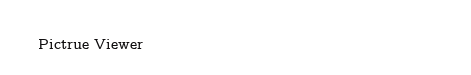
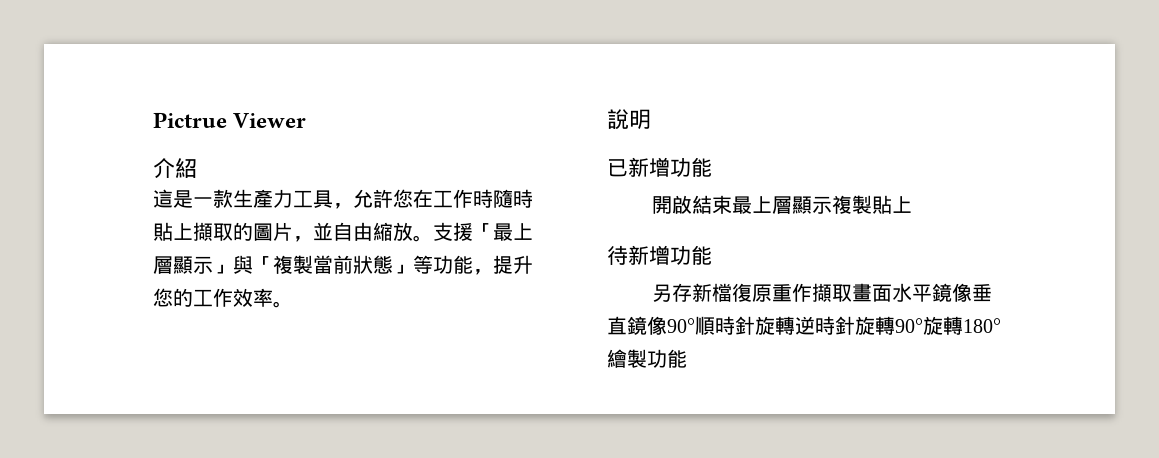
(143, 44) none -> [153,158,197,179] [153,189,533,209] [153,222,533,242] [153,255,533,275] [153,288,293,308] [607,109,651,130] [607,157,712,177] [651,195,912,214] [607,245,712,265] [651,283,992,302] [607,316,1001,335] [607,349,687,368] // 介紹 // 這是一款生產力工具，允許您在工作時隨時貼上擷取的圖片，並自由縮放。支援「最上層顯示」與「複製當前狀態」等功能，提升您的工作效率。 // 說明 // 已新增功能 // 開啟結束最上層顯示複製貼上 // 待新增功能 // 另存新檔復原重作擷取畫面水平鏡像垂直鏡像90°順時針旋轉逆時針旋轉90°旋轉180°繪製功能

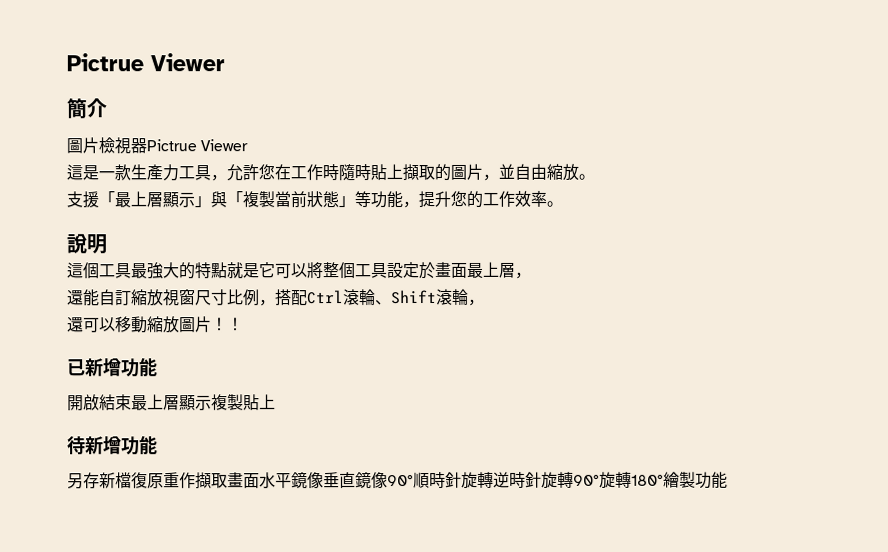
[153,112,307,128] Pictrue Viewer // -> [66,53,225,72] [66,98,87,120] Pictrue Viewer // 簡
[175,158,197,178] 紹 -> [66,137,249,155] // 圖片檢視器Pictrue Viewer
(433, 238) none -> (595, 176) //
(651, 119) none -> [66,261,532,280] [67,288,485,307] [67,316,244,334] // 這個工具最強大的特點就是它可以將整個工具設定於畫面最上層， // 還能自訂縮放視窗尺寸比例，搭配Ctrl滾輪、Shift滾輪， // 還可以移動縮放圖片！！

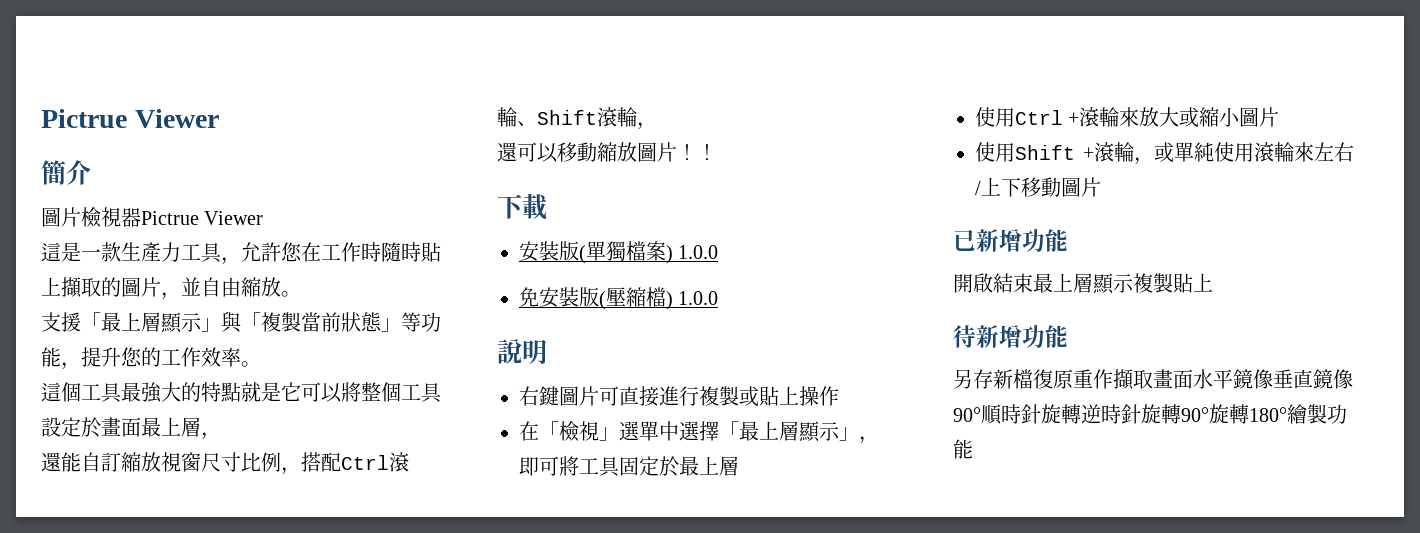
[66,233,107,255] // 說明 -> (261, 364) none
(244, 324) none -> [497,194,547,220] [519,241,719,264] [519,287,719,310] [497,339,547,364] [519,386,839,407] [519,421,879,444] [519,456,739,477] [975,107,1280,128] [975,142,1354,165] [975,177,1101,197] // 下載 // 安裝版(單獨檔案) 1.0.0 // 免安裝版(壓縮檔) 1.0.0 // 說明 // 右鍵圖片可直接進行複製或貼上操作 // 在「檢視」選單中選擇「最上層顯示」，即可將工具固定於最上層 // 使用Ctrl +滾輪來放大或縮小圖片 // 使用Shift +滾輪，或單純使用滾輪來左右/上下移動圖片

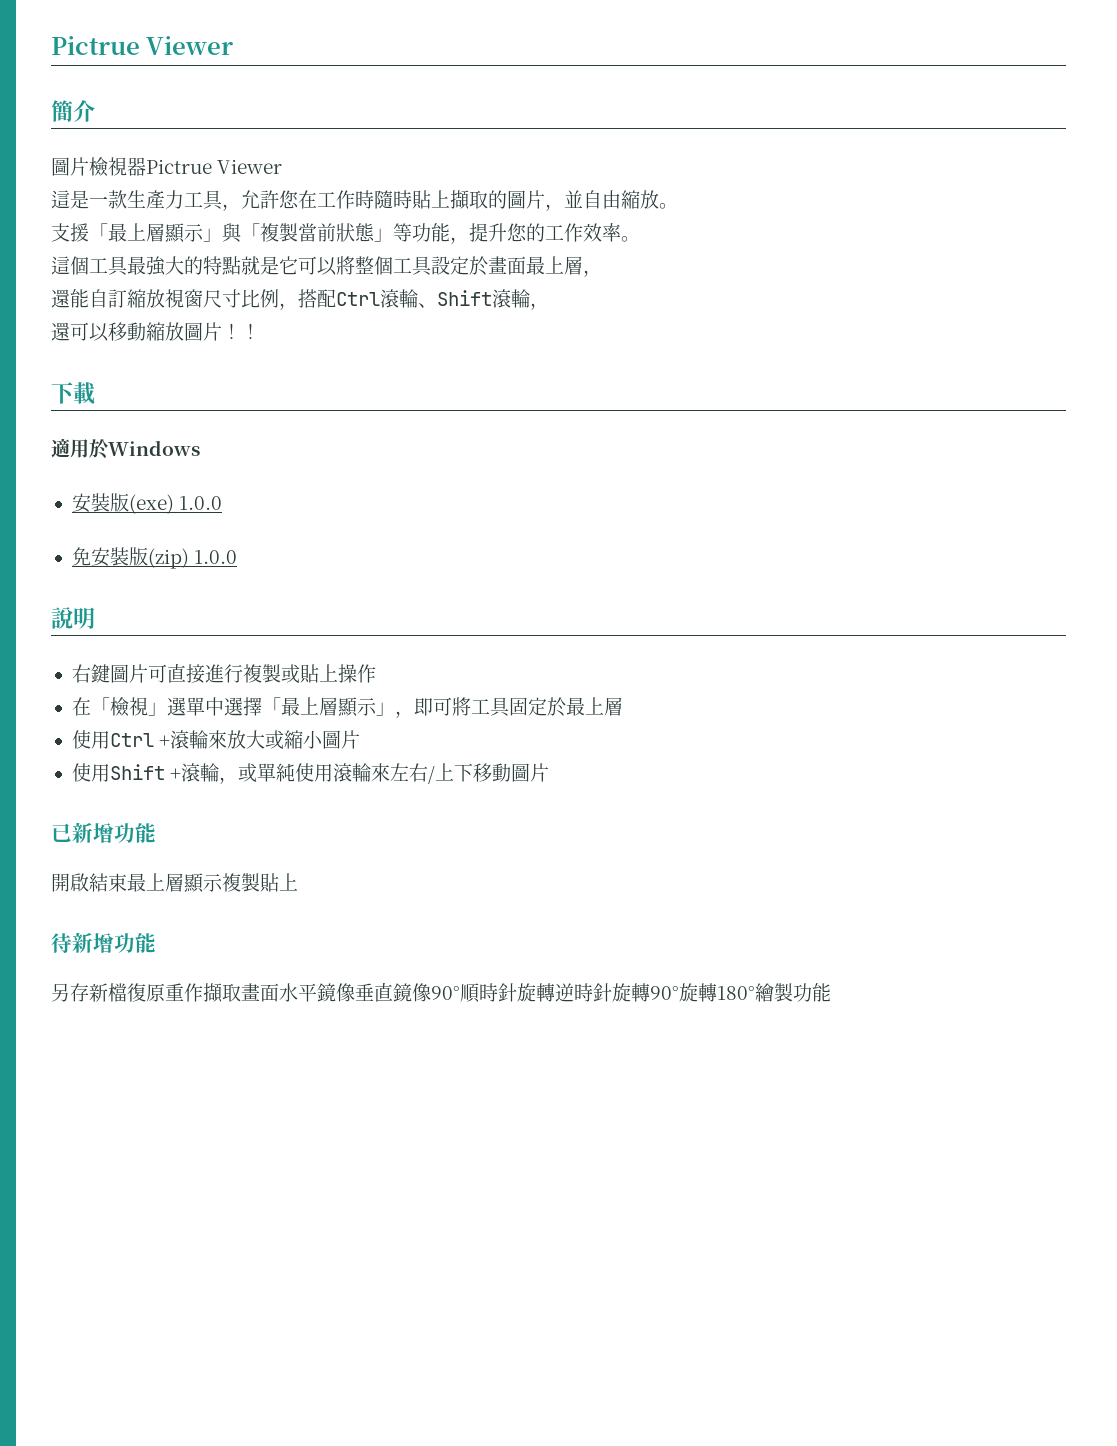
[519,241,673,264] // 安裝版(單獨檔案) -> [51,438,200,459] [71,493,174,514] // 適用於Windows // 安裝版(exe)
[599,287,673,310] (壓縮檔) -> [147,548,189,569] (zip)

